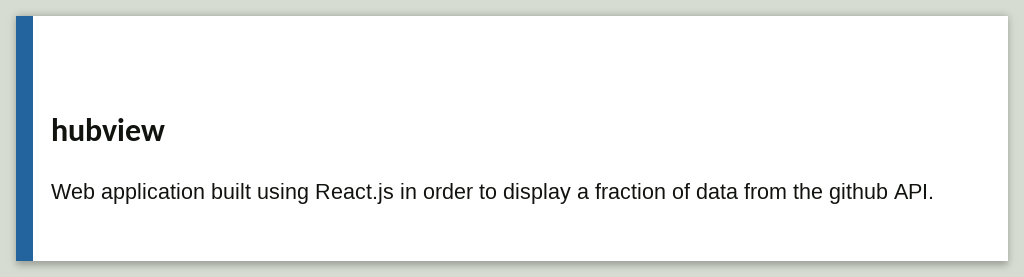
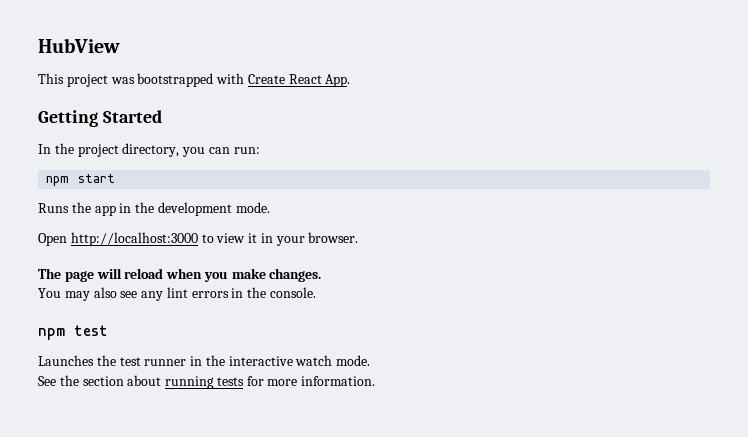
[51,118,165,141] [51,183,934,204] hubview // Web application built using React.js in order to display a fraction of data from the github API. -> [38,38,120,53] [38,73,351,87] [38,110,162,127] [38,143,260,157] [46,174,116,186] [38,202,270,216] [38,232,359,246] [38,268,322,282] [38,287,317,301] [38,325,108,340] [38,355,371,366] [38,375,376,389] HubView // This project was bootstrapped with Create React App. // Getting Started // In the project directory, you can run: // npm start // Runs the app in the development mode. // Open http://localhost:3000 to view it in your browser. // The page will reload when you make changes. // You may also see any lint errors in the console. // npm test // Launches the test runner in the interactive watch mode. // See the section about running tests for more information.

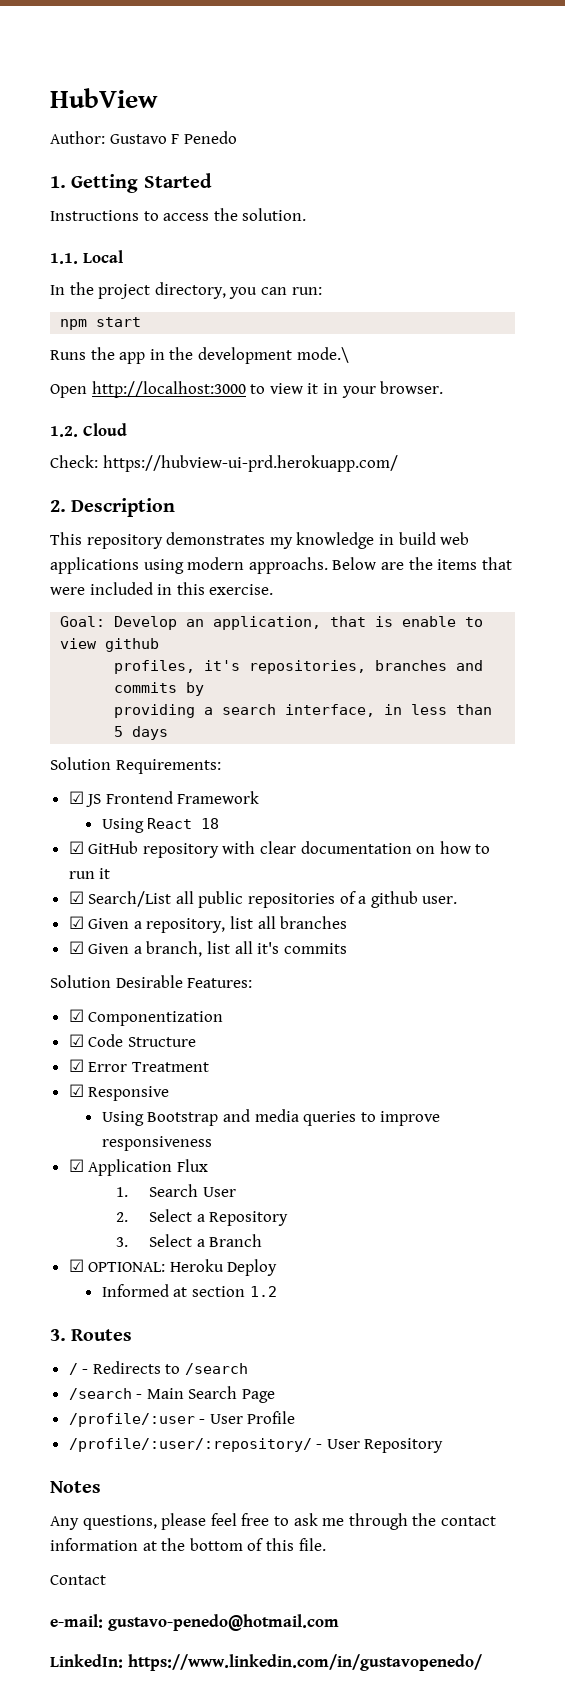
[38,73,351,87] [38,110,162,127] This project was bootstrapped with Create React App. // Getting Started -> [50,131,237,144] [50,173,212,193] [50,208,307,221] [50,250,123,264] Author: Gustavo F Penedo // 1. Getting Started // Instructions to access the solution. // 1.1. Local
[235,202,270,213] mode. -> [296,347,349,363] mode.\
[38,268,322,282] [38,287,317,301] [38,325,108,340] [38,355,371,366] [38,375,376,389] The page will reload when you make changes. // You may also see any lint errors in the console. // npm test // Launches the test runner in the interactive watch mode. // See the section about running tests for more information. -> [50,423,127,437] [50,455,398,472] [50,498,176,517] [50,532,470,549] [50,557,512,574] [50,582,274,595] [60,616,484,630] [60,638,160,652] [114,660,484,674] [114,682,205,696] [114,704,493,718] [114,726,169,740] [50,757,221,774] [68,791,260,807] [101,818,220,833] [68,841,491,858] [68,868,111,879] [68,891,458,908] [68,916,348,933] [68,941,347,957] [50,975,253,988] [68,1009,224,1026] [68,1034,196,1047] [68,1059,209,1072] [68,1084,170,1101] [101,1109,441,1126] [101,1136,212,1151] [68,1159,208,1176] [116,1184,236,1197] [116,1209,289,1226] [116,1234,263,1247] [68,1259,278,1276] [101,1284,277,1297] [50,1329,133,1341] [68,1361,249,1375] [68,1386,276,1403] [68,1411,296,1427] [68,1438,444,1453] [50,1481,101,1493] [50,1513,496,1530] [50,1538,326,1551] [50,1575,106,1585] [50,1614,339,1631] [50,1654,482,1671] 1.2. Cloud // Check: https://hubview-ui-prd.herokuapp.com/ // 2. Description // This repository demonstrates my knowledge in build web applications using modern approachs. Below are the items that were included in this exercise. // Goal: Develop an application, that is enable to view github // profiles, it's repositories, branches and commits by // providing a search interface, in less than 5 days // Solution Requirements: // ☑ JS Frontend Framework // Using React 18 // ☑ GitHub repository with clear documentation on how to run it // ☑ Search/List all public repositories of a github user. // ☑ Given a repository, list all branches // ☑ Given a branch, list all it's commits // Solution Desirable Features: // ☑ Componentization // ☑ Code Structure // ☑ Error Treatment // ☑ Responsive // Using Bootstrap and media queries to improve responsiveness // ☑ Application Flux // 1. Search User // 2. Select a Repository // 3. Select a Branch // ☑ OPTIONAL: Heroku Deploy // Informed at section 1.2 // 3. Routes // / - Redirects to /search // /search - Main Search Page // /profile/:user - User Profile // /profile/:user/:repository/ - User Repository // Notes // Any questions, please feel free to ask me through the contact information at the bottom of this file. // Contact // e-mail: gustavo-penedo@hotmail.com // LinkedIn: https://www.linkedin.com/in/gustavopenedo/

